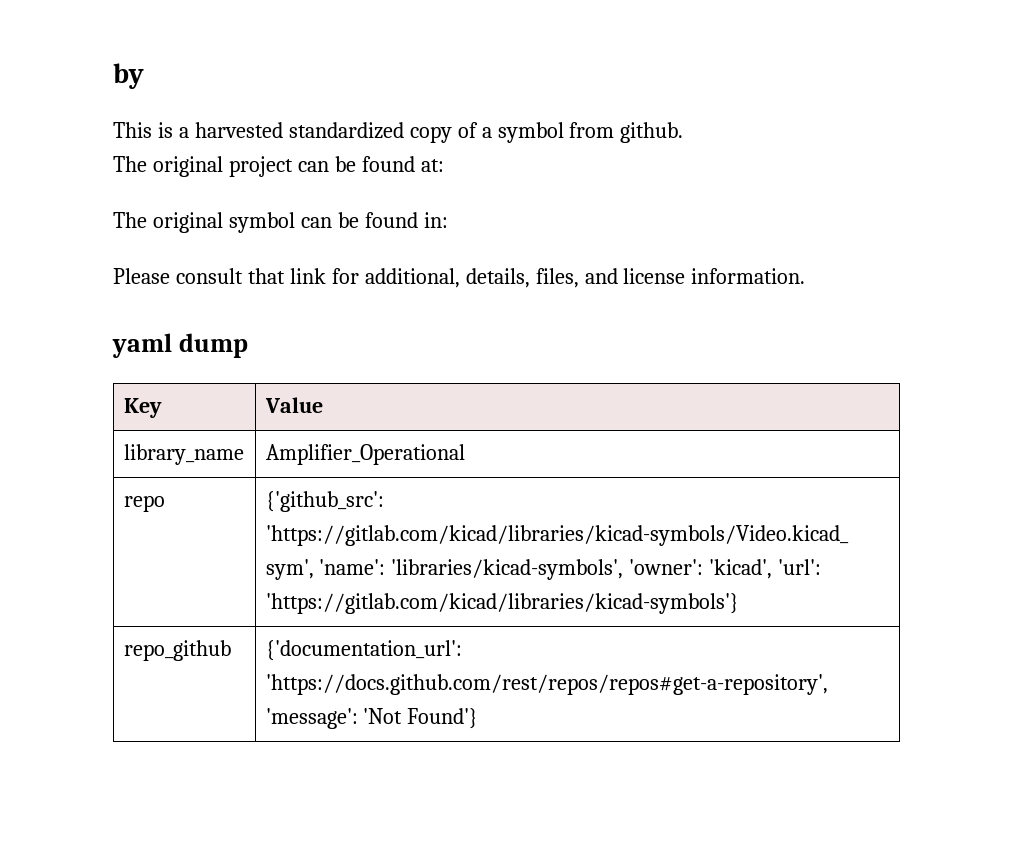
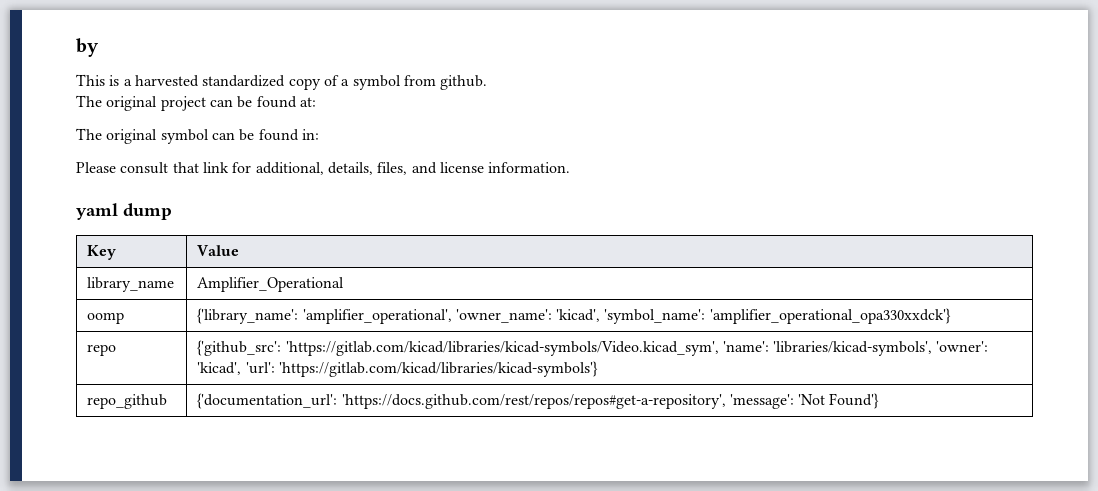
(465, 454) none -> [87,312,125,324] [197,308,951,324] // oomp | {'library_name': 'amplifier_operational', 'owner_name': 'kicad', 'symbol_name': 'amplifier_operational_opa330xxdck'}

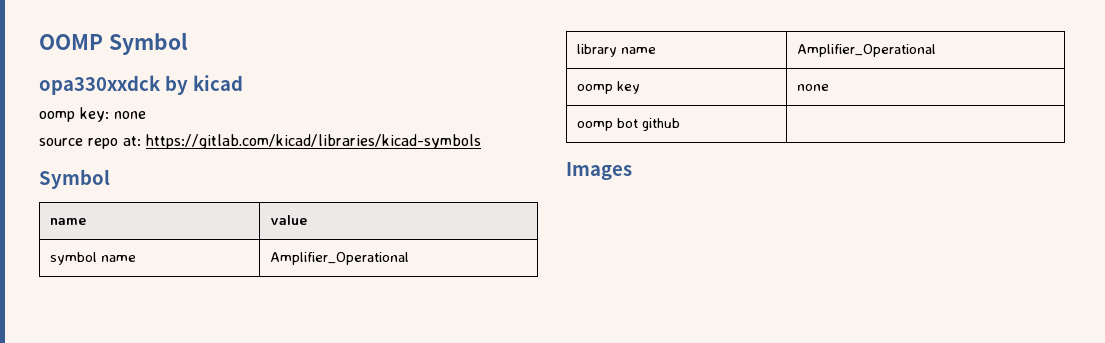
[76,38,99,57] [76,74,488,90] [76,95,316,111] [76,128,319,144] [76,162,571,175] [76,203,172,220] [87,245,117,260] [197,245,240,256] [87,277,175,292] [197,277,345,292] [87,312,125,324] [197,308,951,324] [87,344,117,356] [197,340,989,356] [197,361,598,377] [87,394,168,409] [197,393,880,409] by // This is a harvested standardized copy of a symbol from github. // The original project can be found at: // The original symbol can be found in: // Please consult that link for additional, details, files, and license information. // yaml dump // Key | Value // library_name | Amplifier_Operational // oomp | {'library_name': 'amplifier_operational', 'owner_name': 'kicad', 'symbol_name': 'amplifier_operational_opa330xxdck'} // repo | {'github_src': 'https://gitlab.com/kicad/libraries/kicad-symbols/Video.kicad_sym', 'name': 'libraries/kicad-symbols', 'owner': 'kicad', 'url': 'https://gitlab.com/kicad/libraries/kicad-symbols'} // repo_github | {'documentation_url': 'https://docs.github.com/rest/repos/repos#get-a-repository', 'message': 'Not Found'} -> [39,32,188,55] [39,75,243,95] [39,107,146,122] [39,134,481,149] [39,169,110,189] [49,218,86,225] [269,215,307,225] [49,252,136,265] [269,252,409,265] [576,44,656,57] [796,44,936,57] [576,81,640,94] [796,84,829,91] [576,118,680,131] [566,162,632,180] OOMP Symbol // opa330xxdck by kicad // oomp key: none // source repo at: https://gitlab.com/kicad/libraries/kicad-symbols // Symbol // name | value // symbol name | Amplifier_Operational // library name | Amplifier_Operational // oomp key | none // oomp bot github | // Images

